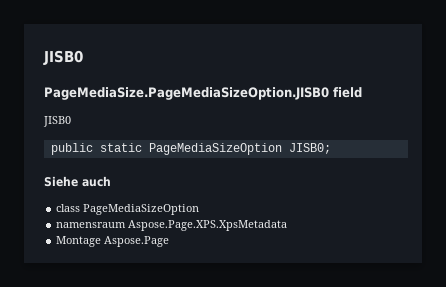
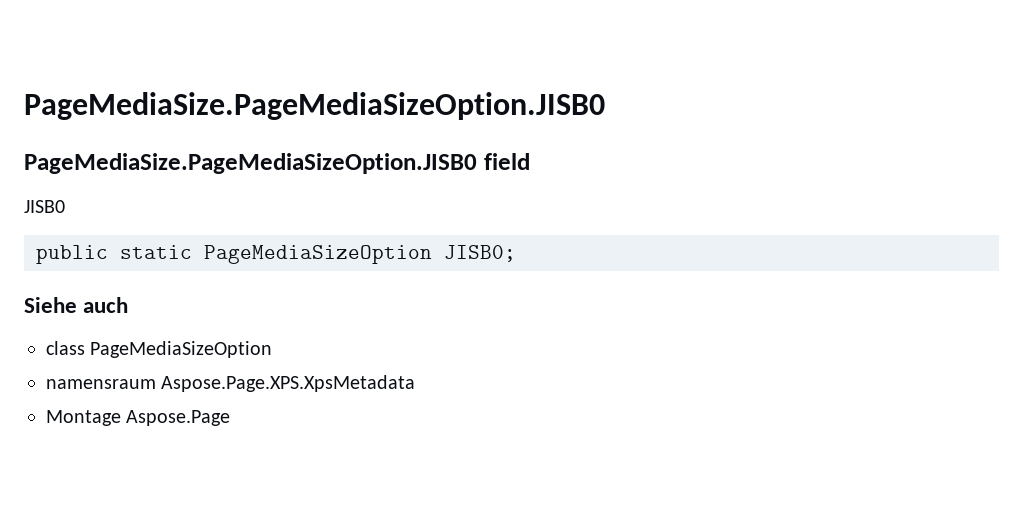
[43,50,83,65] JISB0 -> [24,92,605,120] PageMediaSize.PageMediaSizeOption.JISB0

